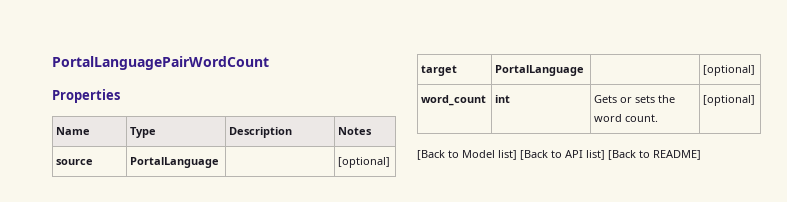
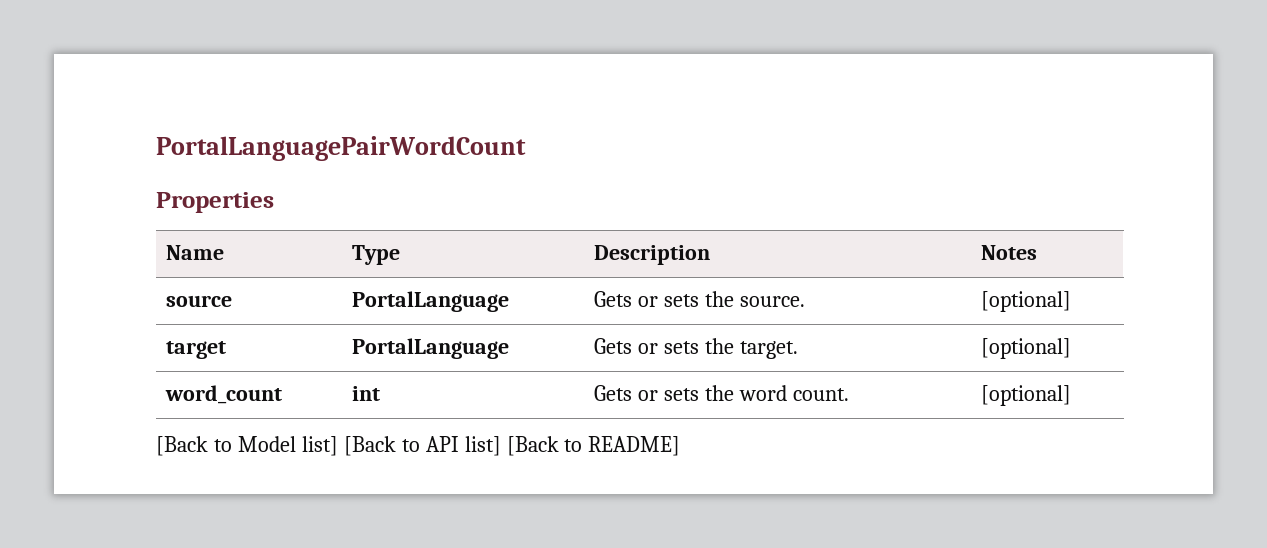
[338,157,391,168] [421,65,458,76] [495,65,585,76] | [optional] // target | PortalLanguage | -> [594,291,805,307] [981,291,1072,312] [166,341,227,359] [352,338,510,359] [594,338,798,359] Gets or sets the source. | [optional] // target | PortalLanguage | Gets or sets the target.

